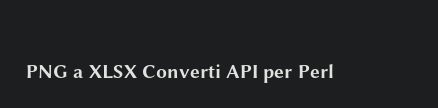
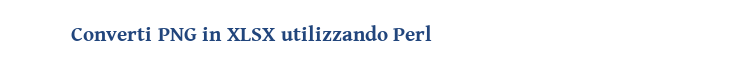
[26,64,293,83] PNG a XLSX Converti API per -> [71,25,388,41] Converti PNG in XLSX utilizzando

